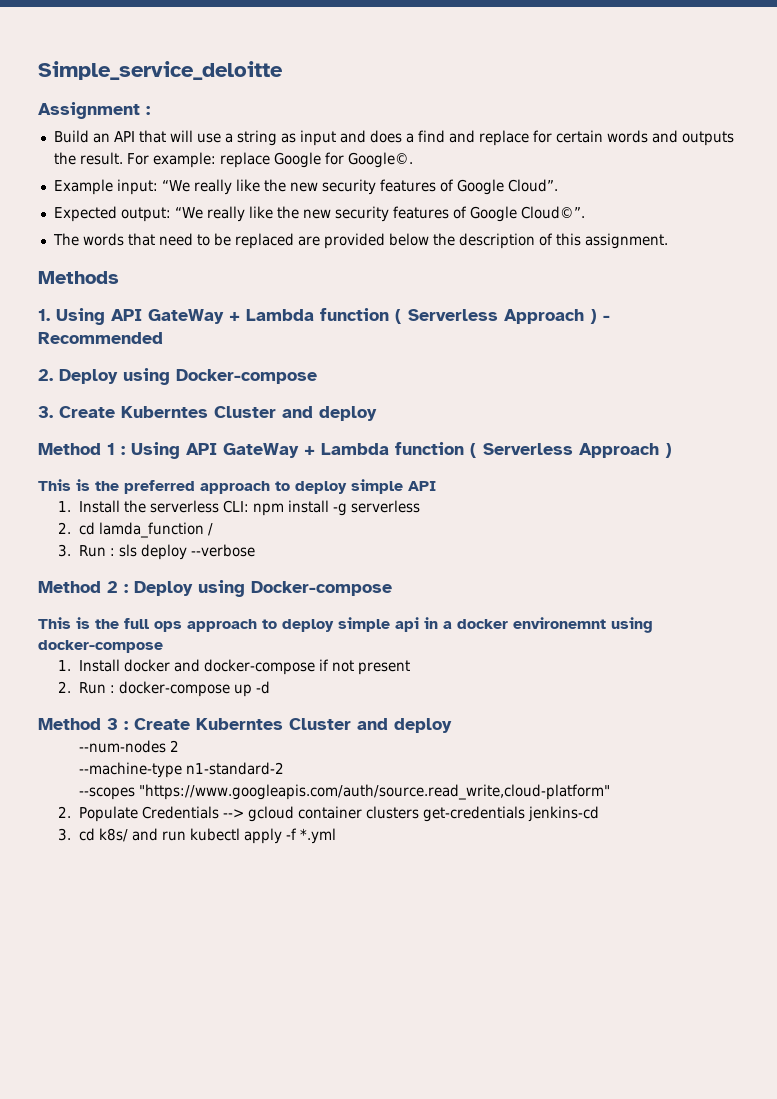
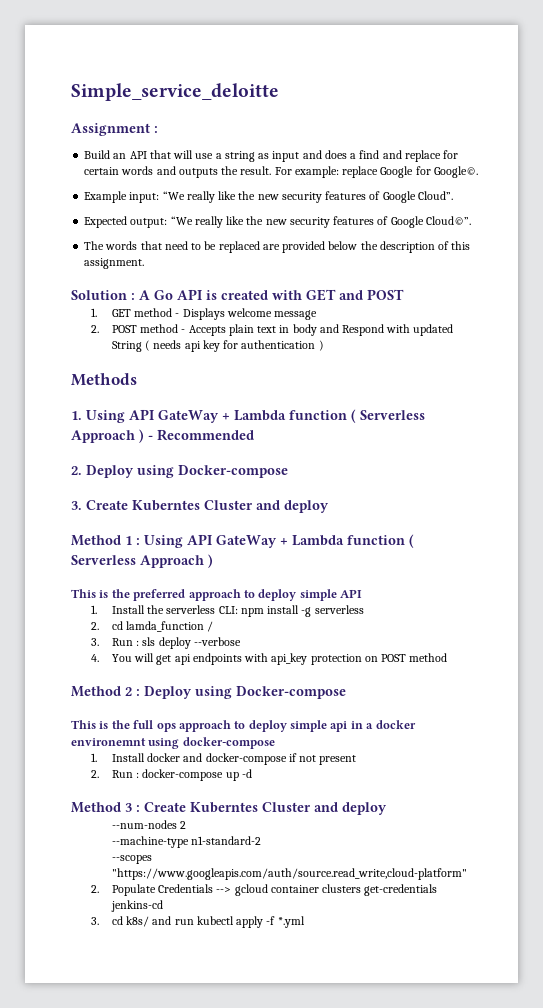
(668, 241) none -> [71,289,404,301] [91,308,318,320] [91,324,454,336] [111,340,324,352] // Solution : A Go API is created with GET and POST // 1. GET method - Displays welcome message // 2. POST method - Accepts plain text in body and Respond with updated String ( needs api key for authentication )
(255, 550) none -> [91,653,448,665] // 4. You will get api endpoints with api_key protection on POST method

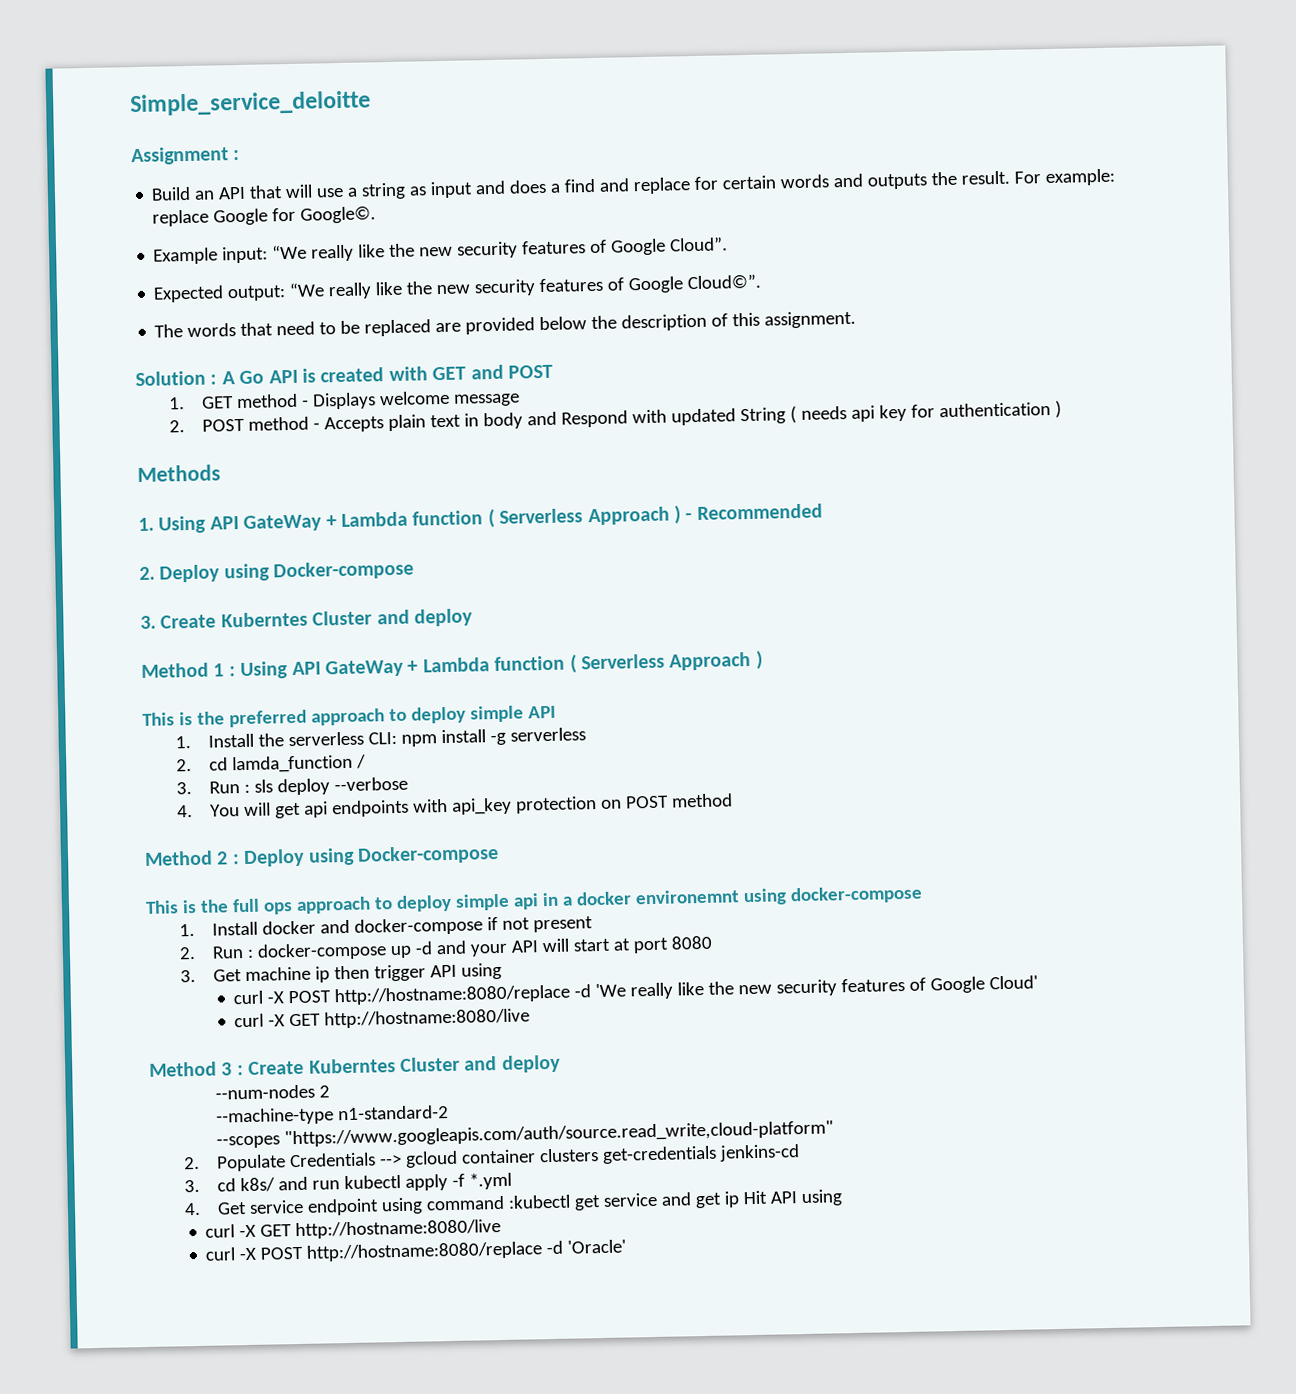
(252, 773) none -> [436,935,712,957] [180,962,503,983] [233,975,1039,1006] [234,1008,531,1029] and your API will start at port 8080 // 3. Get machine ip then trigger API using // curl -X POST http://hostname:8080/replace -d 'We really like the new security features of Google Cloud' // curl -X GET http://hostname:8080/live
(305, 922) none -> [184,1189,843,1216] [205,1218,502,1240] [205,1239,627,1262] // 4. Get service endpoint using command :kubectl get service and get ip Hit API using // curl -X GET http://hostname:8080/live // curl -X POST http://hostname:8080/replace -d 'Oracle'

